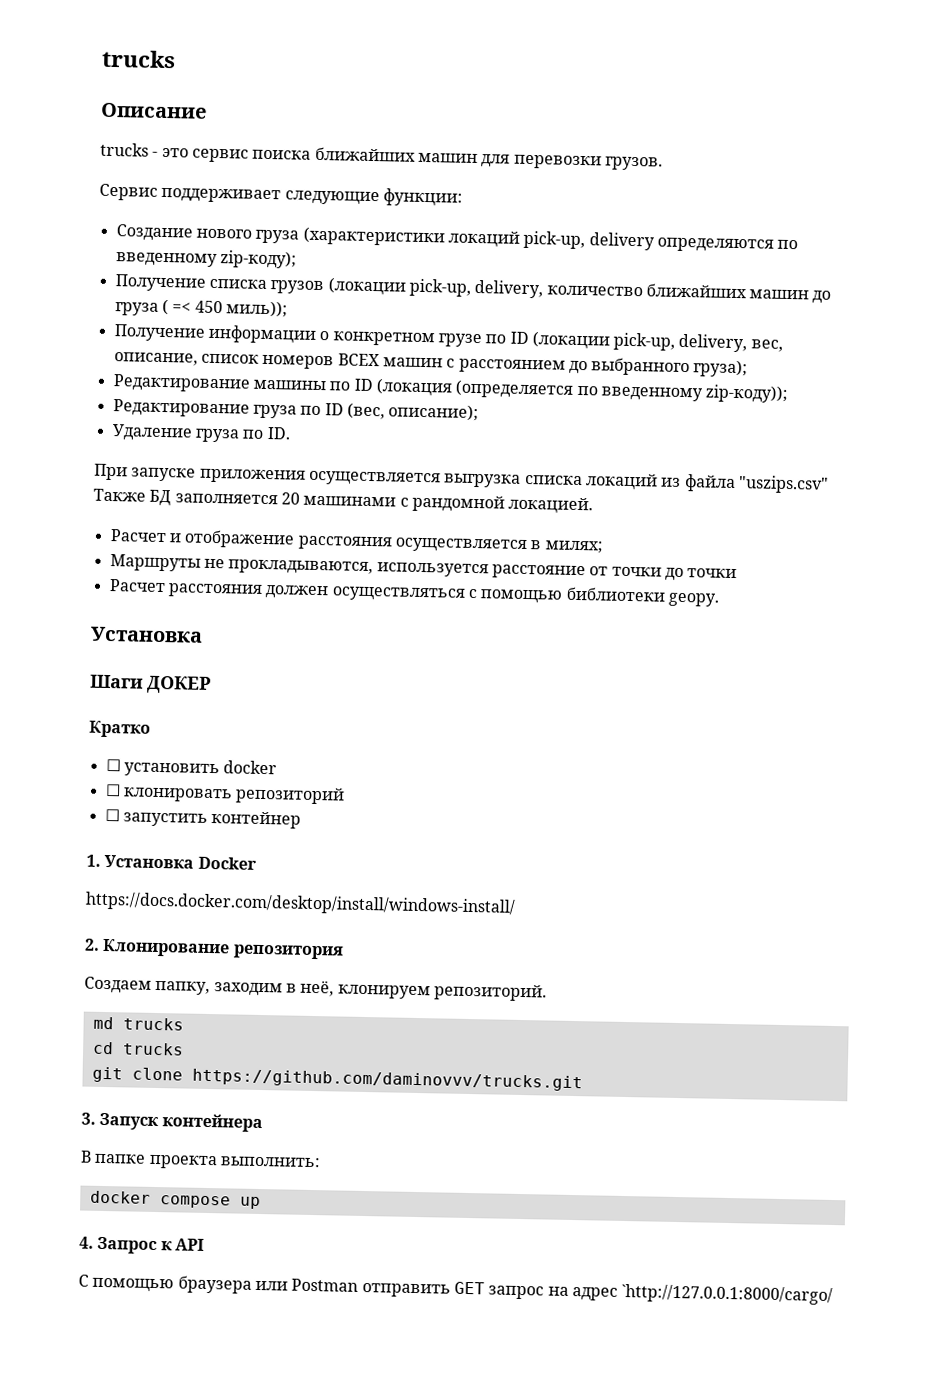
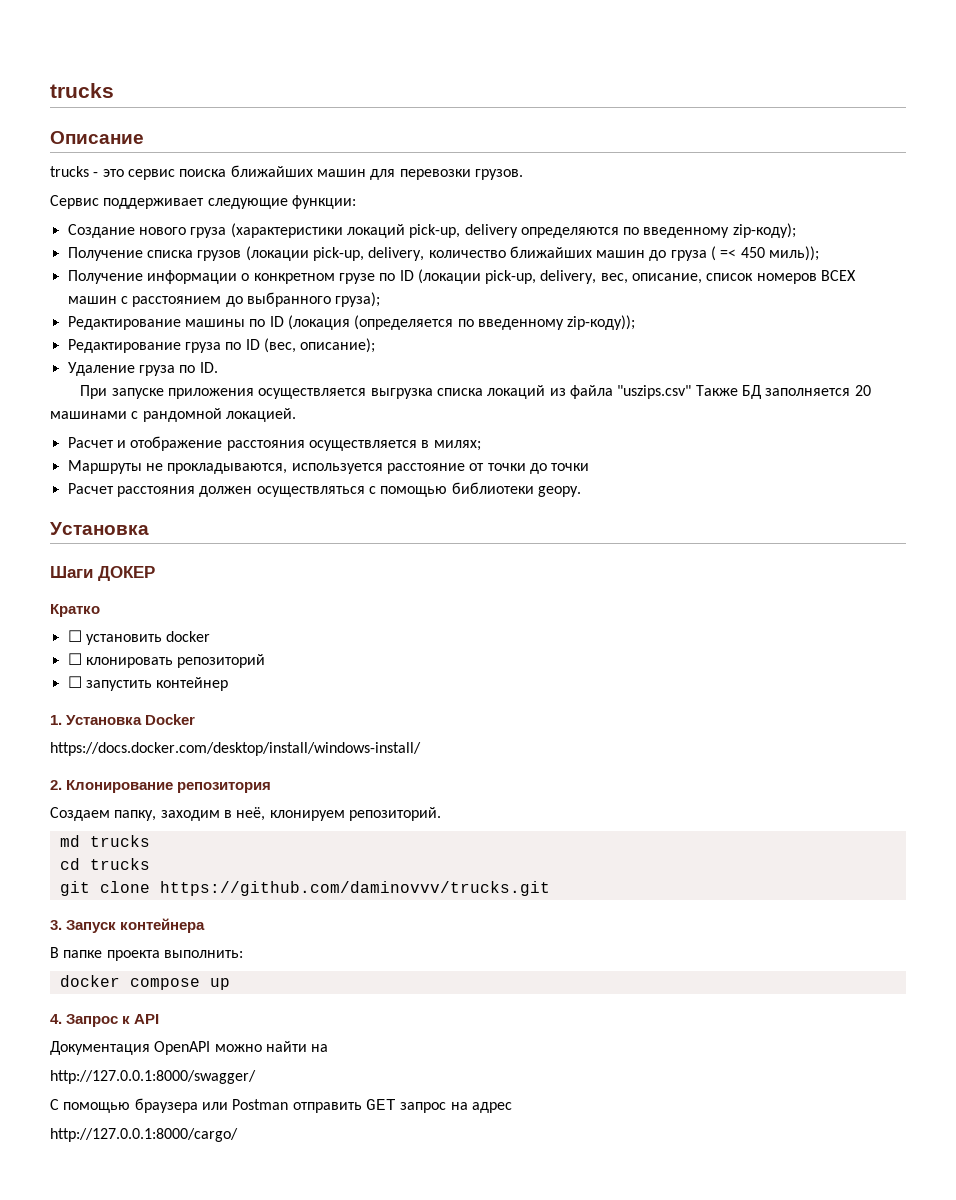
(204, 1244) none -> [50,1041,329,1055] [50,1070,256,1084] // Документация OpenAPI можно найти на // http://127.0.0.1:8000/swagger/
[621,1283,834,1306] `http://127.0.0.1:8000/cargo/ -> [50,1128,238,1142] // http://127.0.0.1:8000/cargo/

